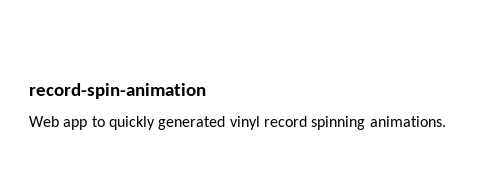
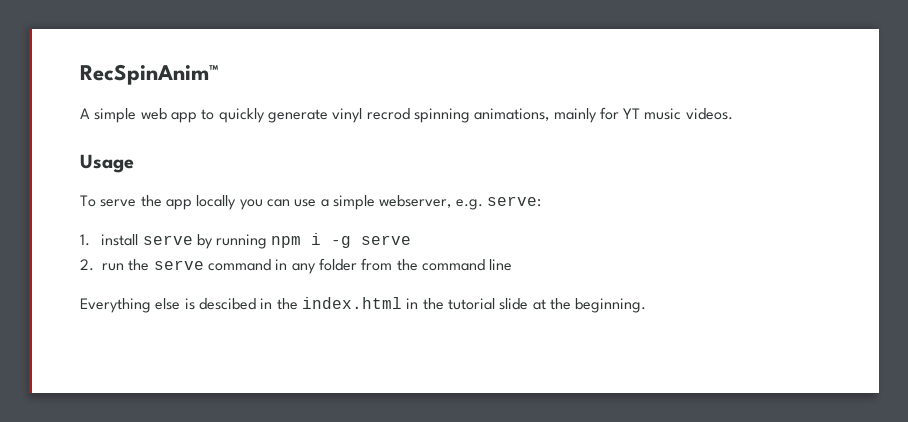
[29,83,206,99] [29,116,446,130] record-spin-animation // Web app to quickly generated vinyl record spinning animations. -> [80,64,218,85] [80,107,733,123] [80,154,134,173] [80,195,541,210] [80,233,412,249] [80,258,513,274] [80,297,647,313] RecSpinAnim™ // A simple web app to quickly generate vinyl recrod spinning animations, mainly for YT music videos. // Usage // To serve the app locally you can use a simple webserver, e.g. serve: // 1. install serve by running npm i -g serve // 2. run the serve command in any folder from the command line // Everything else is descibed in the index.html in the tutorial slide at the beginning.

